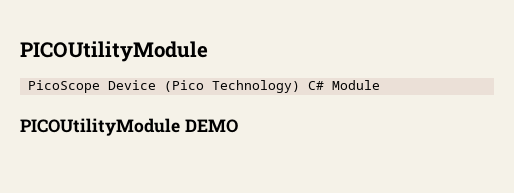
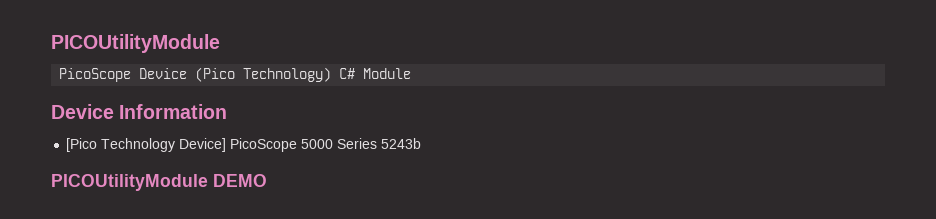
(380, 85) none -> [51,104,228,119] [66,138,422,152] // Device Information // [Pico Technology Device] PicoScope 5000 Series 5243b

